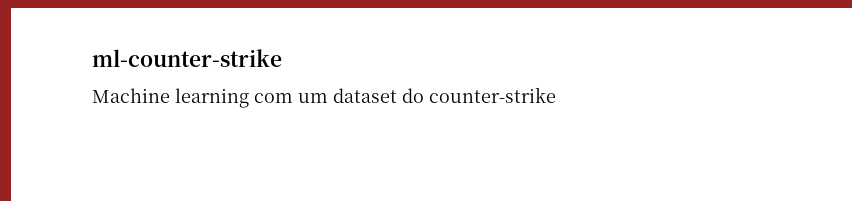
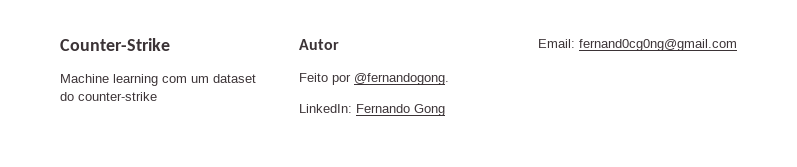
[92,49,282,67] ml-counter-strike -> [60,38,170,51] Counter-Strike
(556, 95) none -> [299,39,339,50] [299,73,449,85] [299,104,445,116] [538,39,737,51] // Autor // Feito por @fernandogong. // LinkedIn: Fernando Gong // Email: fernand0cg0ng@gmail.com

